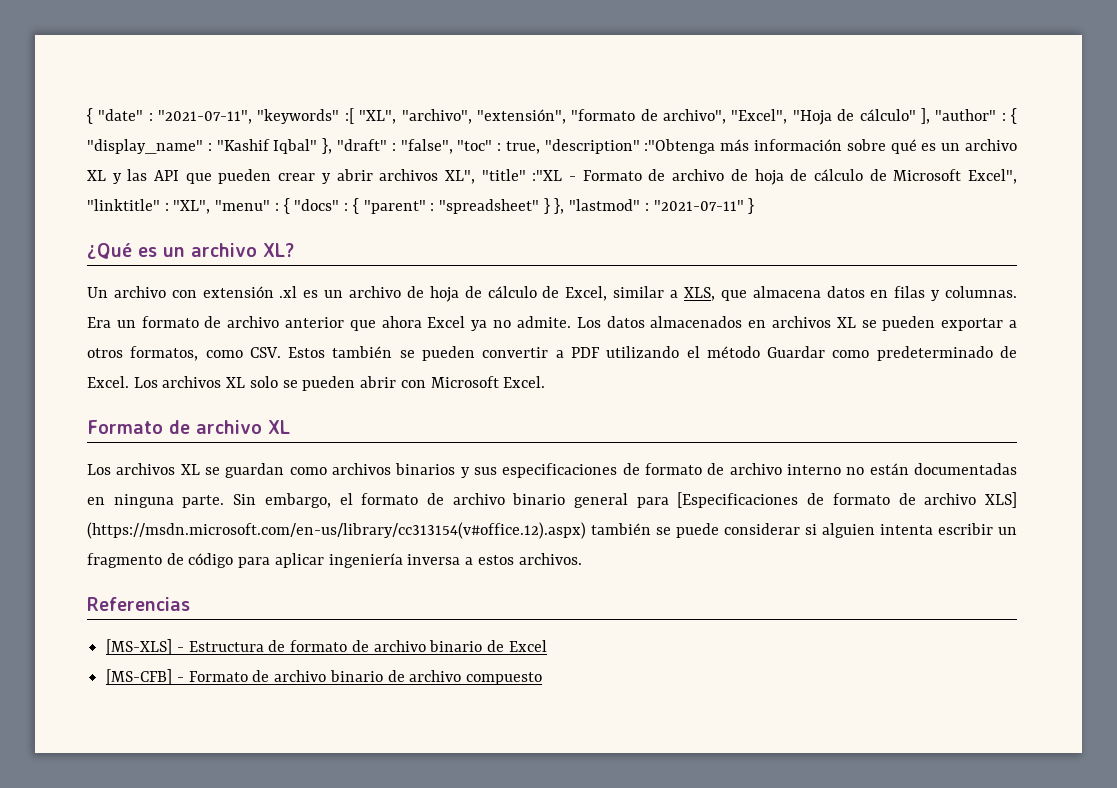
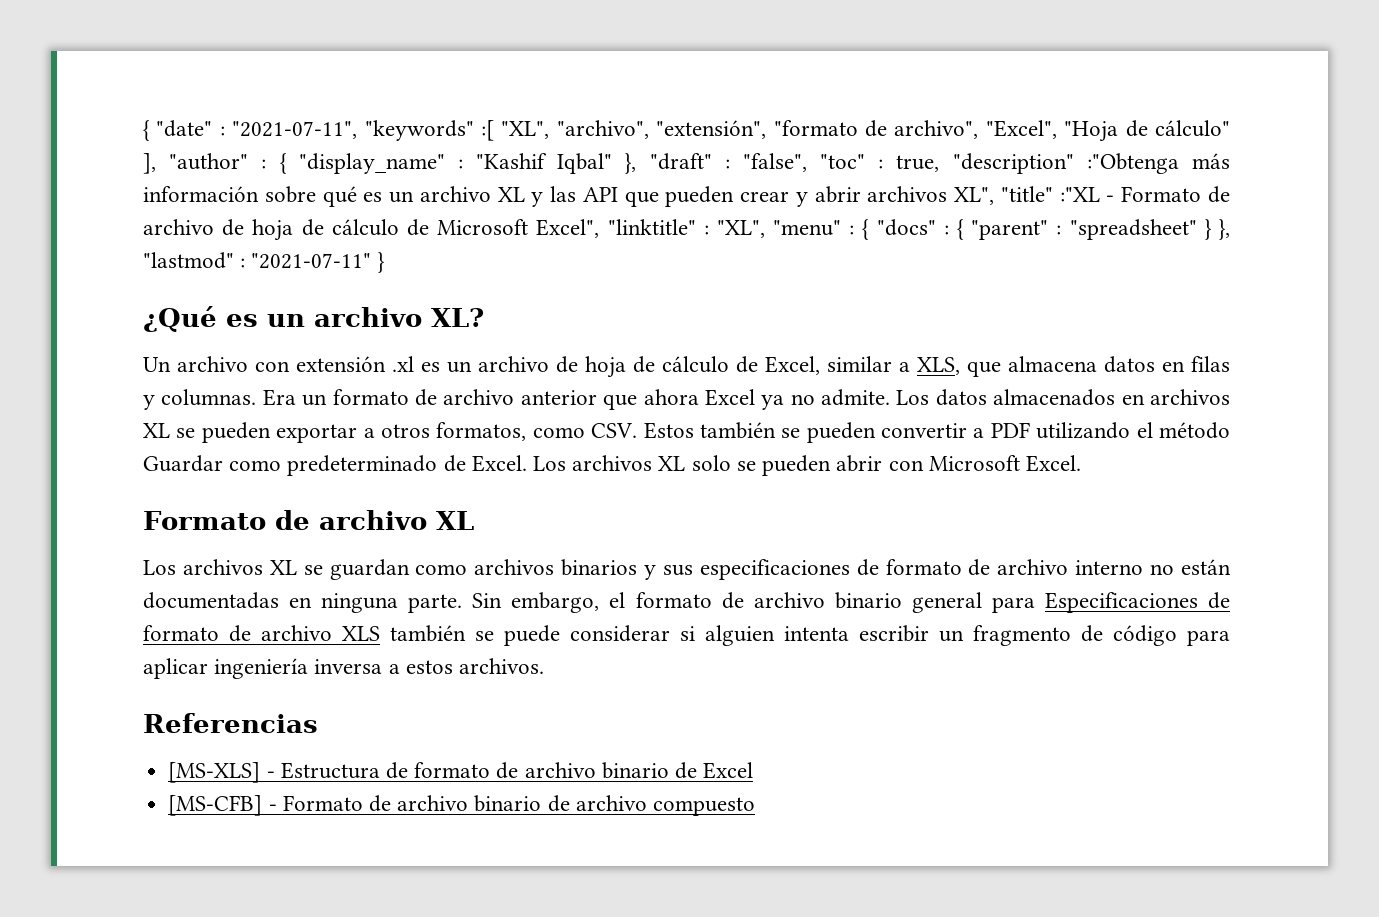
[677,492,1018,508] [87,522,586,539] [Especificaciones de formato de archivo XLS] (https://msdn.microsoft.com/en-us/library/cc313154(v#office.12).aspx) -> [1044,592,1230,613] [143,625,380,642] Especificaciones de formato de archivo XLS

